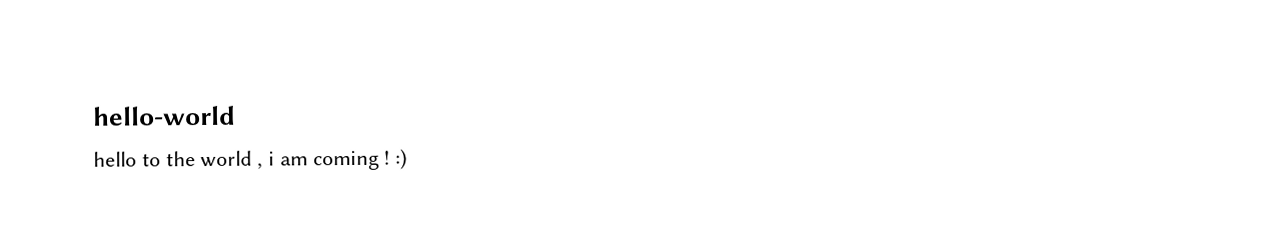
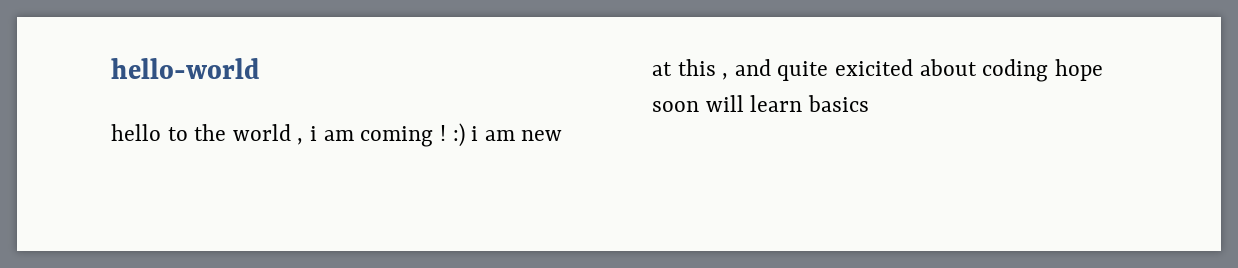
(408, 159) none -> [471,126,563,141] [652,59,1103,82] [652,95,869,112] i am new at this , and quite exicited about coding hope soon will learn basics

